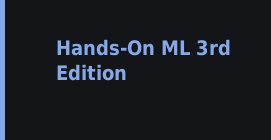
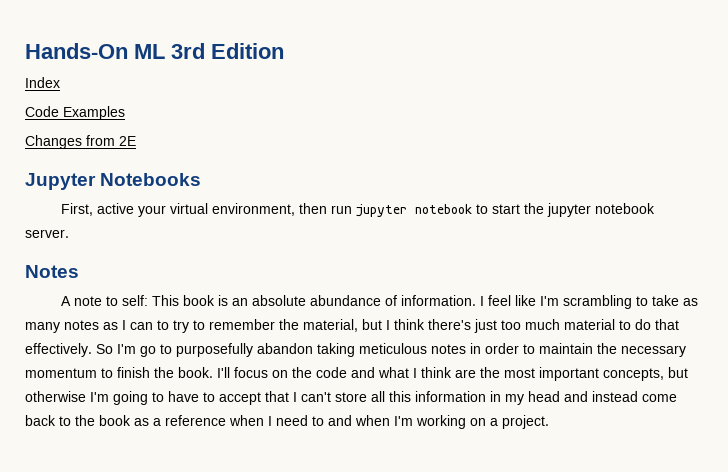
(127, 72) none -> [25,77,60,88] [25,106,125,120] [25,135,136,149] [25,173,202,190] [60,203,655,217] [25,229,69,238] [25,265,79,278] [60,295,698,309] [25,319,679,333] [25,343,686,357] [25,367,688,381] [25,391,677,405] [25,415,549,429] // Index // Code Examples // Changes from 2E // Jupyter Notebooks // First, active your virtual environment, then run jupyter notebook to start the jupyter notebook server. // Notes // A note to self: This book is an absolute abundance of information. I feel like I'm scrambling to take as many notes as I can to try to remember the material, but I think there's just too much material to do that effectively. So I'm go to purposefully abandon taking meticulous notes in order to maintain the necessary momentum to finish the book. I'll focus on the code and what I think are the most important concepts, but otherwise I'm going to have to accept that I can't store all this information in my head and instead come back to the book as a reference when I need to and when I'm working on a project.

